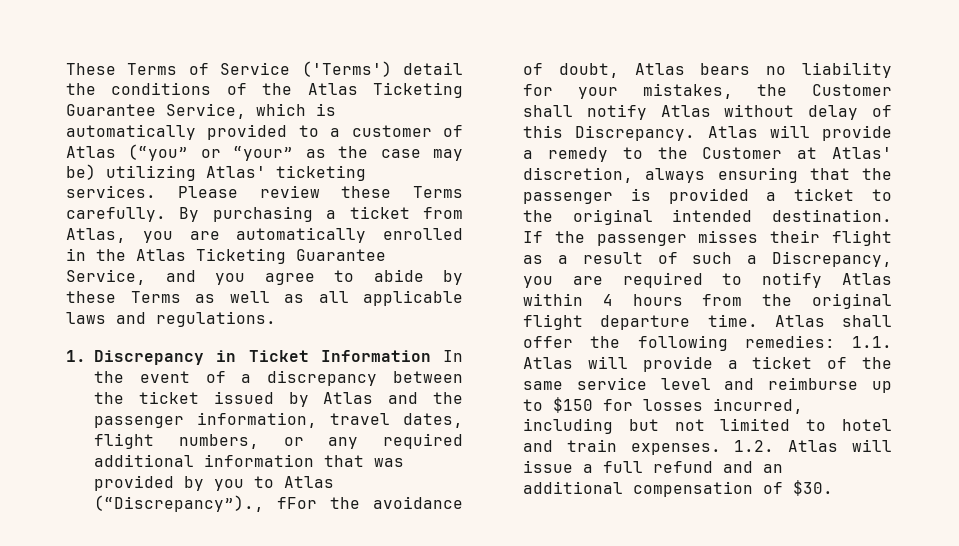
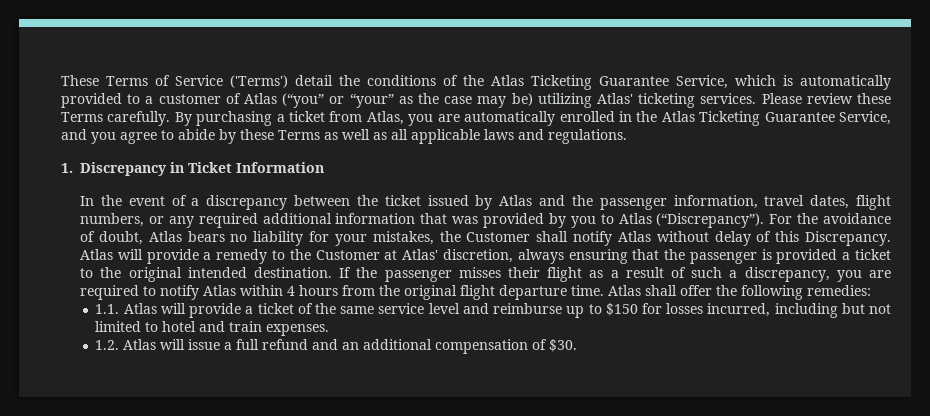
(431, 356) none -> (325, 167) //
[94,495,317,512] (“Discrepancy”)., fFor -> [656,213,793,228] (“Discrepancy”). For
[772,251,892,267] Discrepancy, -> [744,267,830,282] discrepancy,
(835, 341) none -> (872, 290) //
(721, 449) none -> (330, 330) //

